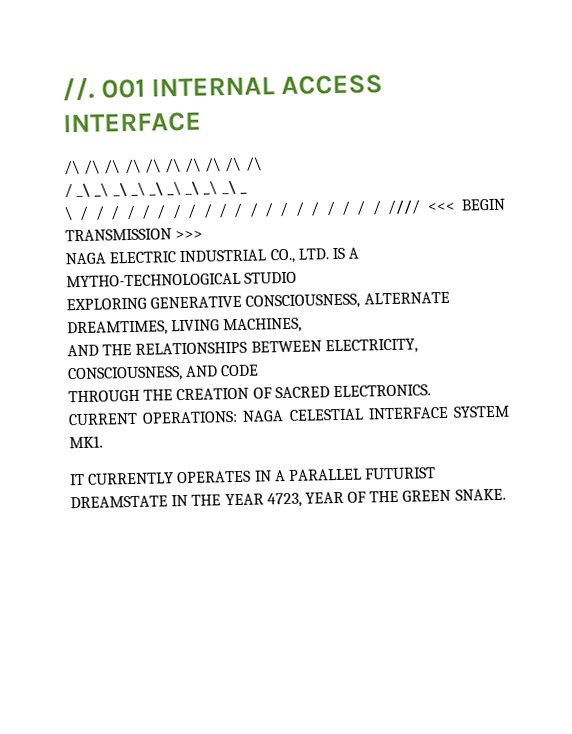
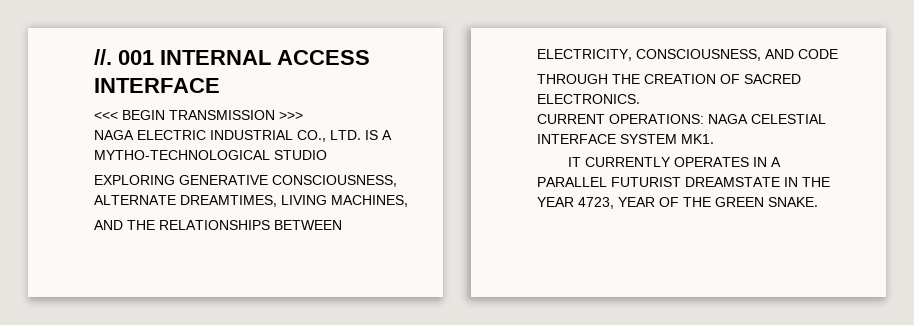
[63,156,263,176] [64,179,247,199] [64,199,422,221] /\ /\ /\ /\ /\ /\ /\ /\ /\ /\ // / _\ _\ _\ _\ _\ _\ _\ _\ _\ _ // \ / / / / / / / / / / / / / / / / / / / / //// -> (220, 85) none

